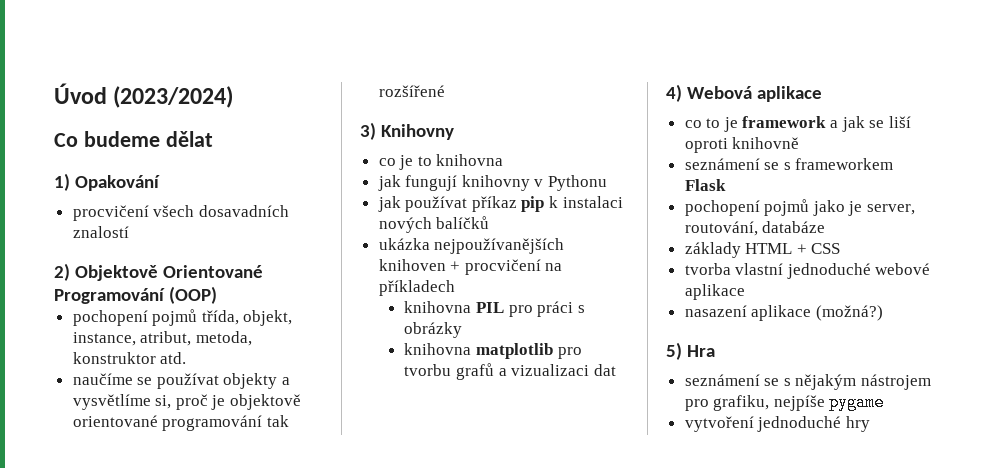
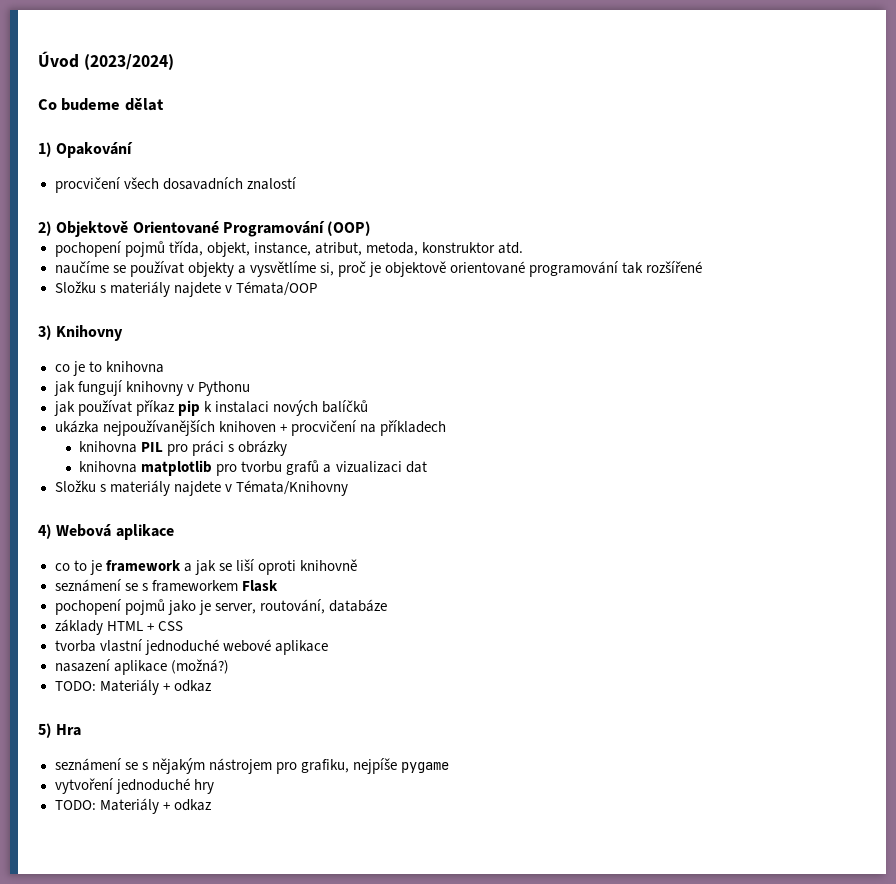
(445, 91) none -> [54,281,317,297] // Složku s materiály najdete v Témata/OOP
(616, 370) none -> [54,480,348,496] // Složku s materiály najdete v Témata/Knihovny
(883, 313) none -> [54,679,211,695] // TODO: Materiály + odkaz
(870, 424) none -> [54,798,211,814] // TODO: Materiály + odkaz

